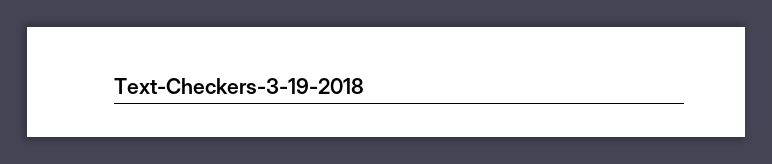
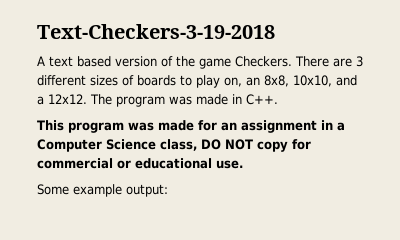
(364, 86) none -> [37,56,363,69] [37,75,357,88] [37,94,278,107] [37,120,345,133] [37,139,311,152] [37,158,243,169] [37,184,168,197] // A text based version of the game Checkers. There are 3 different sizes of boards to play on, an 8x8, 10x10, and a 12x12. The program was made in C++. // This program was made for an assignment in a Computer Science class, DO NOT copy for commercial or educational use. // Some example output:

